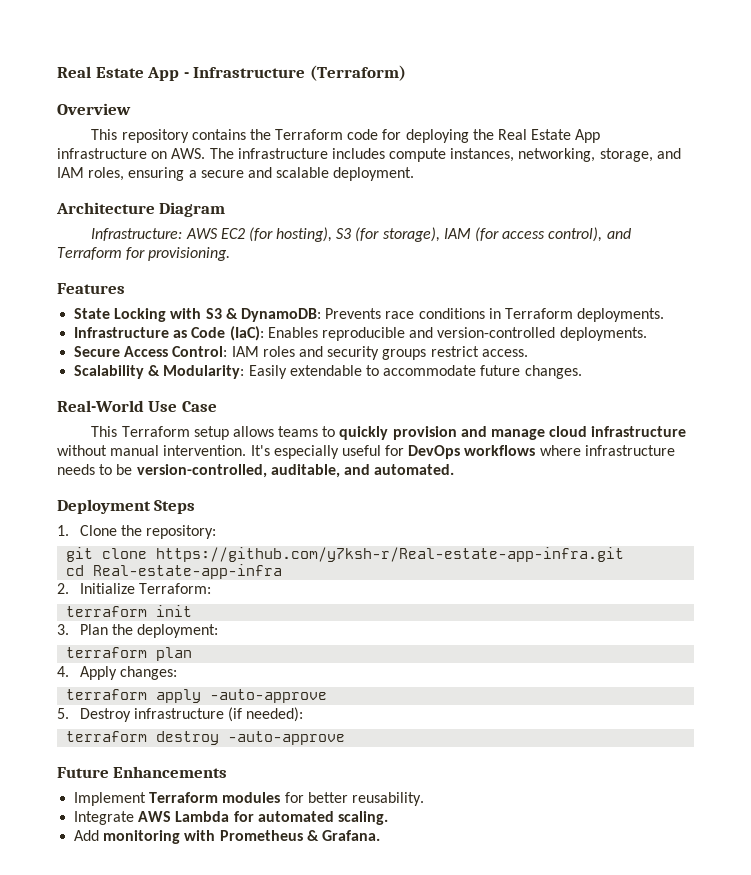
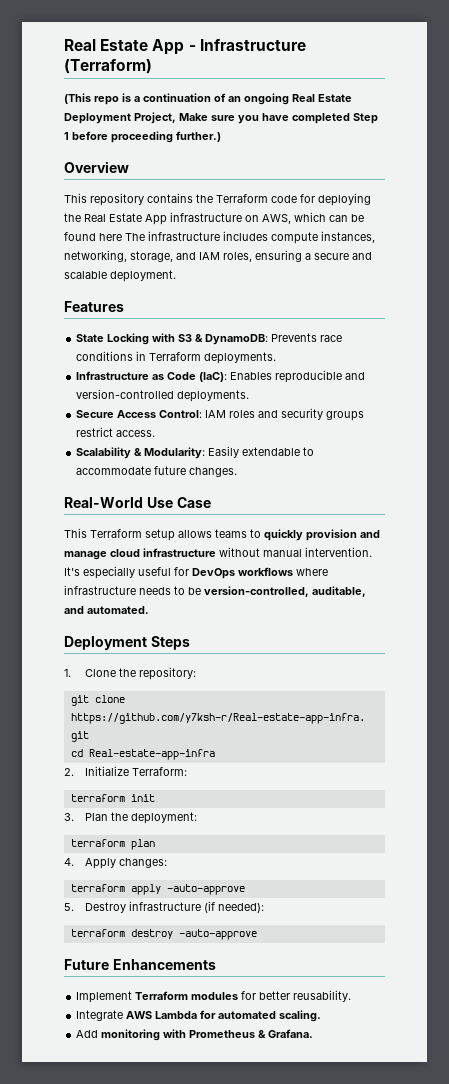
(406, 73) none -> [64,93,352,105] [64,112,378,124] [64,131,221,143] // (This repo is a continuation of an ongoing Real Estate Deployment Project, Make sure you have completed Step 1 before proceeding further.)
[171,148,206,159] AWS. -> [262,212,364,224] [64,232,122,241] AWS, which can be found here
[56,202,226,217] [91,227,631,242] [57,247,231,261] // Architecture Diagram // Infrastructure: AWS EC2 (for hosting), S3 (for storage), IAM (for access control), and Terraform for provisioning. -> (176, 276) none

